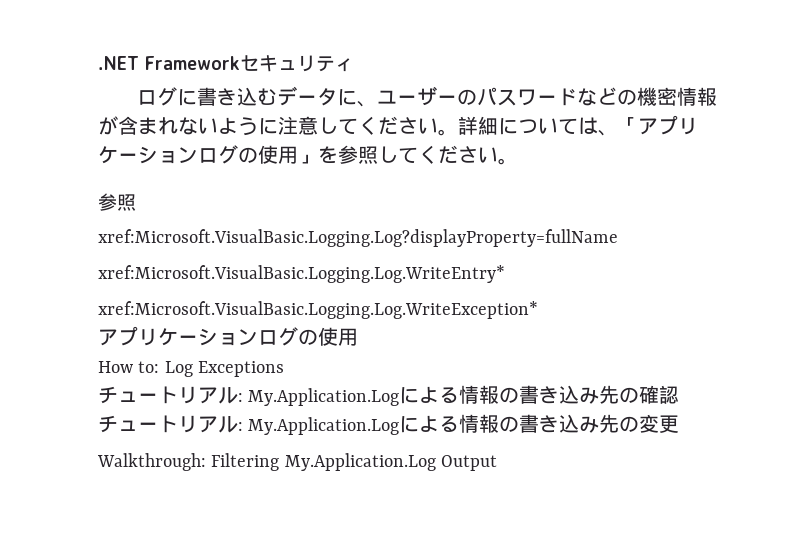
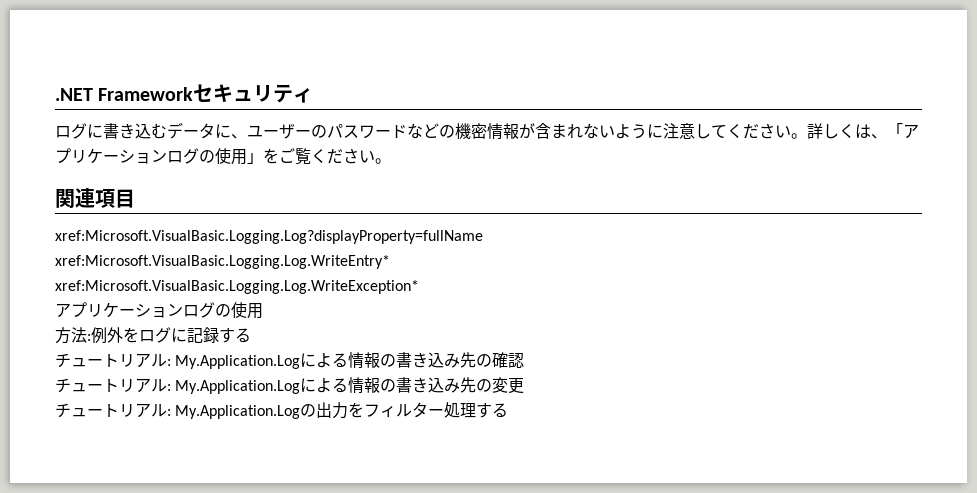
[478,116,578,135] 細について -> [823,124,855,139] しく
[338,145,418,164] 参照して -> [279,148,311,165] ご覧
[98,193,136,211] 参照 -> [55,187,135,208] 関連項目
[98,361,284,377] How to: Log Exceptions -> [55,327,251,344] 方法:例外をログに記録する
[97,453,497,471] Walkthrough: Filtering My.Application.Log Output -> [55,402,509,419] チュートリアル: My.Application.Logの出力をフィルター処理する

